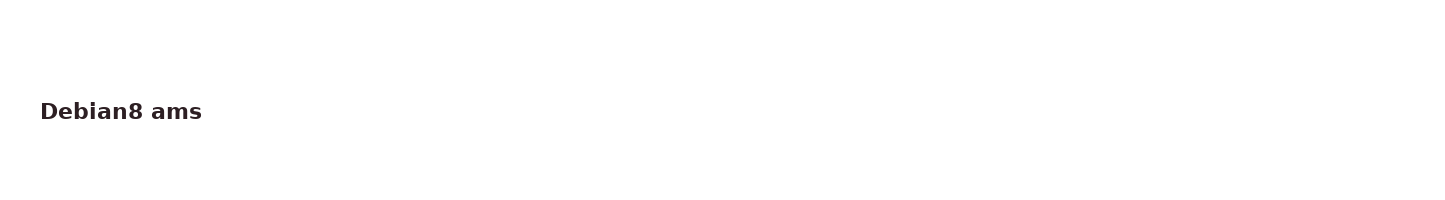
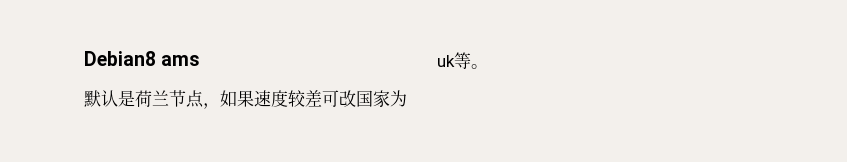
(202, 113) none -> [84,90,407,109] [437,52,488,69] // 默认是荷兰节点，如果速度较差可改国家为uk等。

